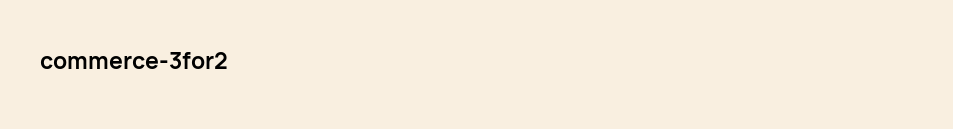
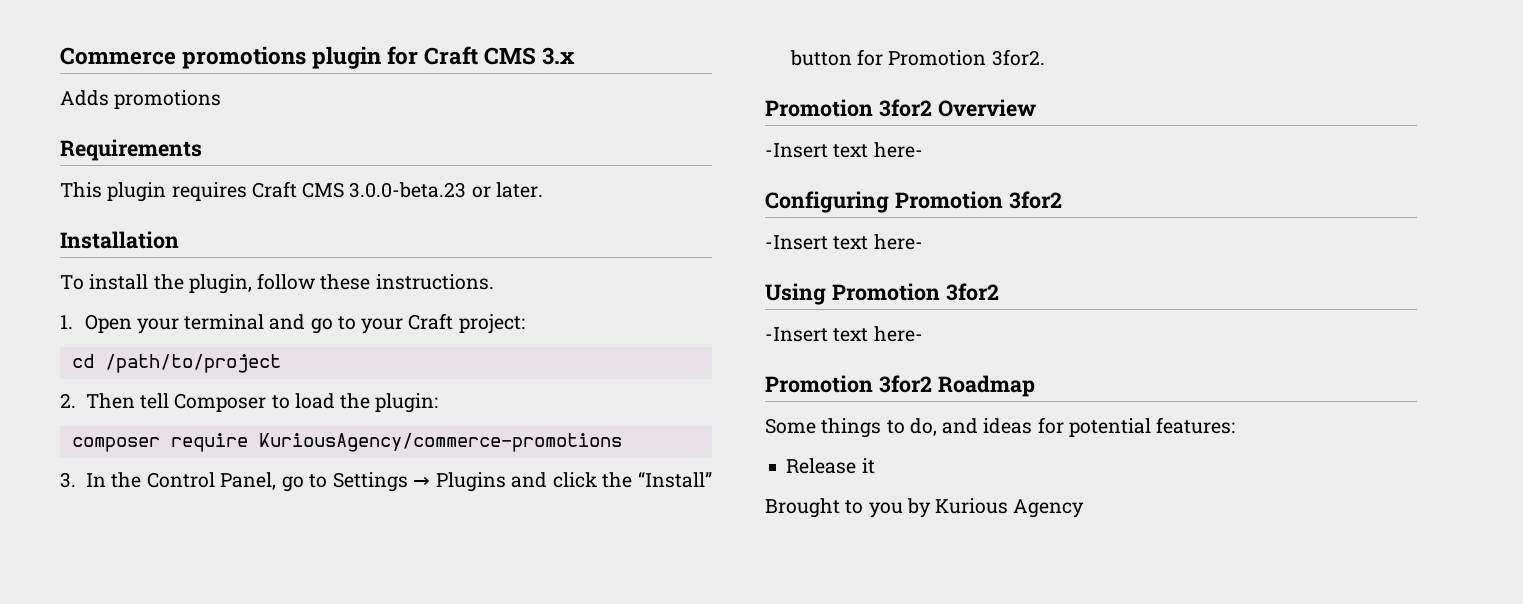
[40,52,228,69] commerce-3for2 -> [60,46,576,69] [60,90,222,109] [60,139,202,161] [60,181,543,202] [60,231,179,249] [60,273,494,294] [60,313,525,334] [71,354,281,373] [60,393,439,413] [71,433,622,452] [60,471,712,492] [789,49,1045,66] [765,99,1036,117] [765,142,923,158] [765,191,1062,213] [765,234,923,250] [765,283,999,305] [765,326,923,342] [765,375,1035,397] [765,417,1236,438] [786,458,875,474] [765,498,1085,518] Commerce promotions plugin for Craft CMS 3.x // Adds promotions // Requirements // This plugin requires Craft CMS 3.0.0-beta.23 or later. // Installation // To install the plugin, follow these instructions. // 1. Open your terminal and go to your Craft project: // cd /path/to/project // 2. Then tell Composer to load the plugin: // composer require KuriousAgency/commerce-promotions // 3. In the Control Panel, go to Settings → Plugins and click the “Install” button for Promotion 3for2. // Promotion 3for2 Overview // -Insert text here- // Configuring Promotion 3for2 // -Insert text here- // Using Promotion 3for2 // -Insert text here- // Promotion 3for2 Roadmap // Some things to do, and ideas for potential features: // Release it // Brought to you by Kurious Agency

